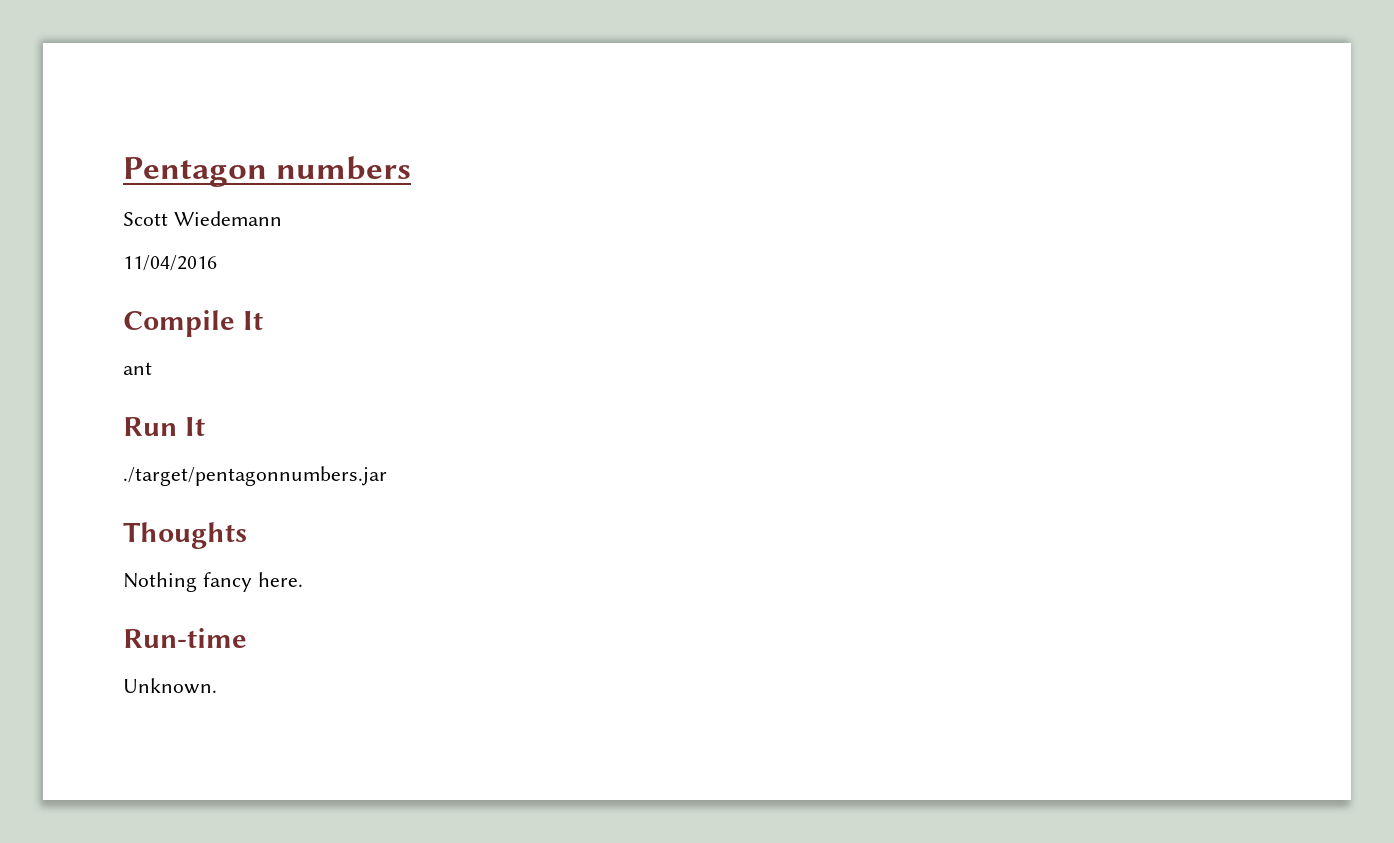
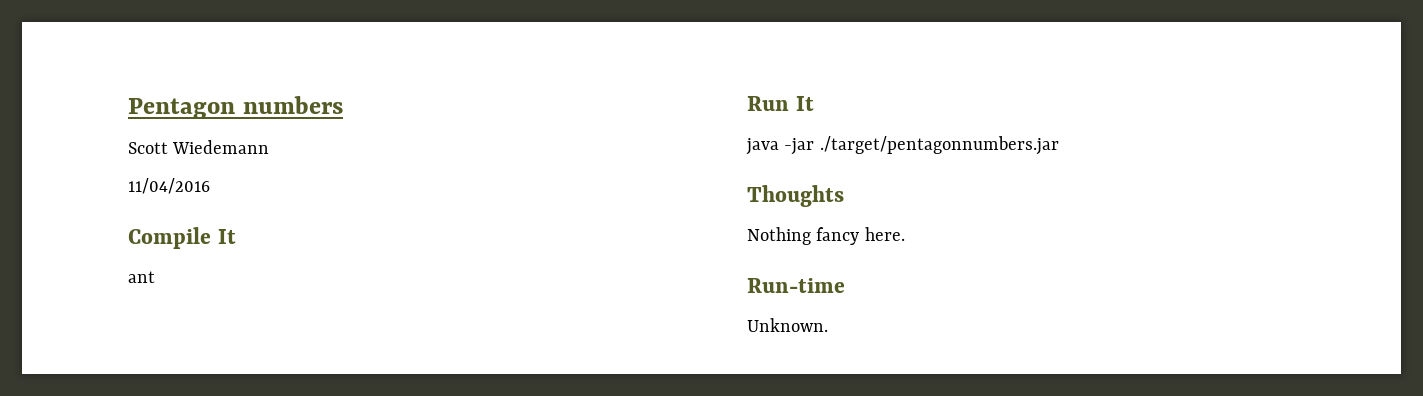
(205, 426) none -> [746,138,815,155] java -jar

